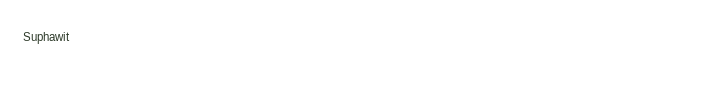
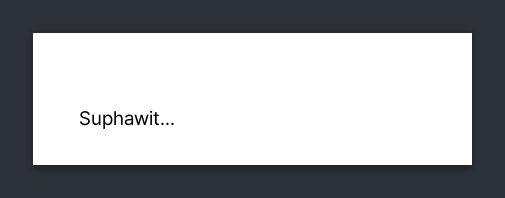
[23,32,70,44] Suphawit -> [79,110,175,129] Suphawit...

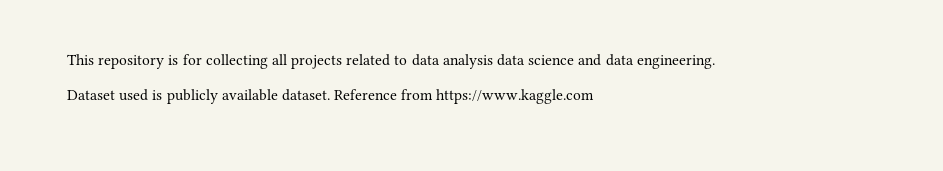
[79,110,175,129] Suphawit... -> [67,54,715,69] [67,89,595,104] This repository is for collecting all projects related to data analysis data science and data engineering. // Dataset used is publicly available dataset. Reference from https://www.kaggle.com

